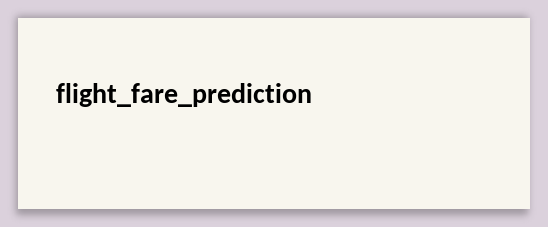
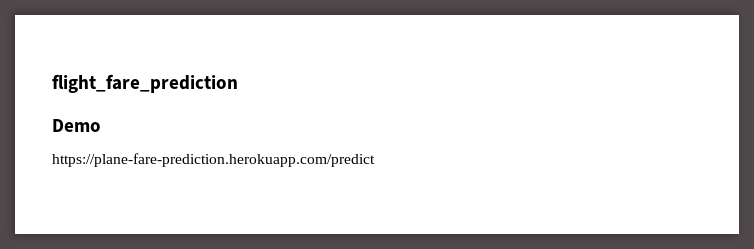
(312, 95) none -> [52,119,101,132] [52,153,375,167] // Demo // https://plane-fare-prediction.herokuapp.com/predict

